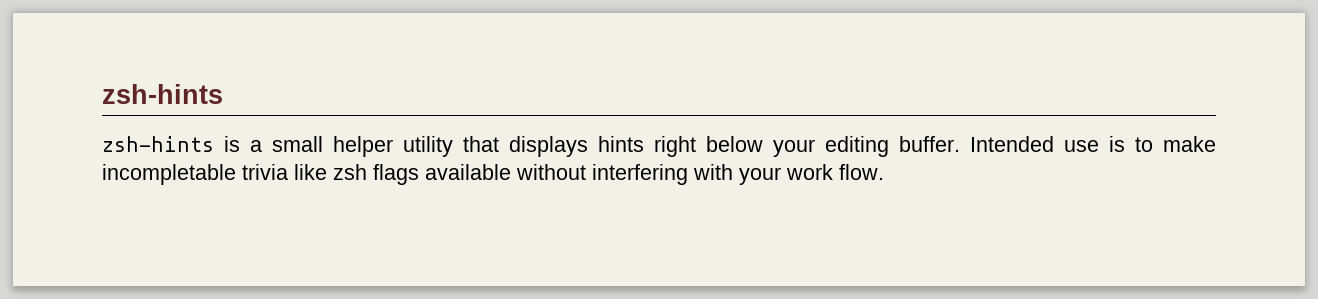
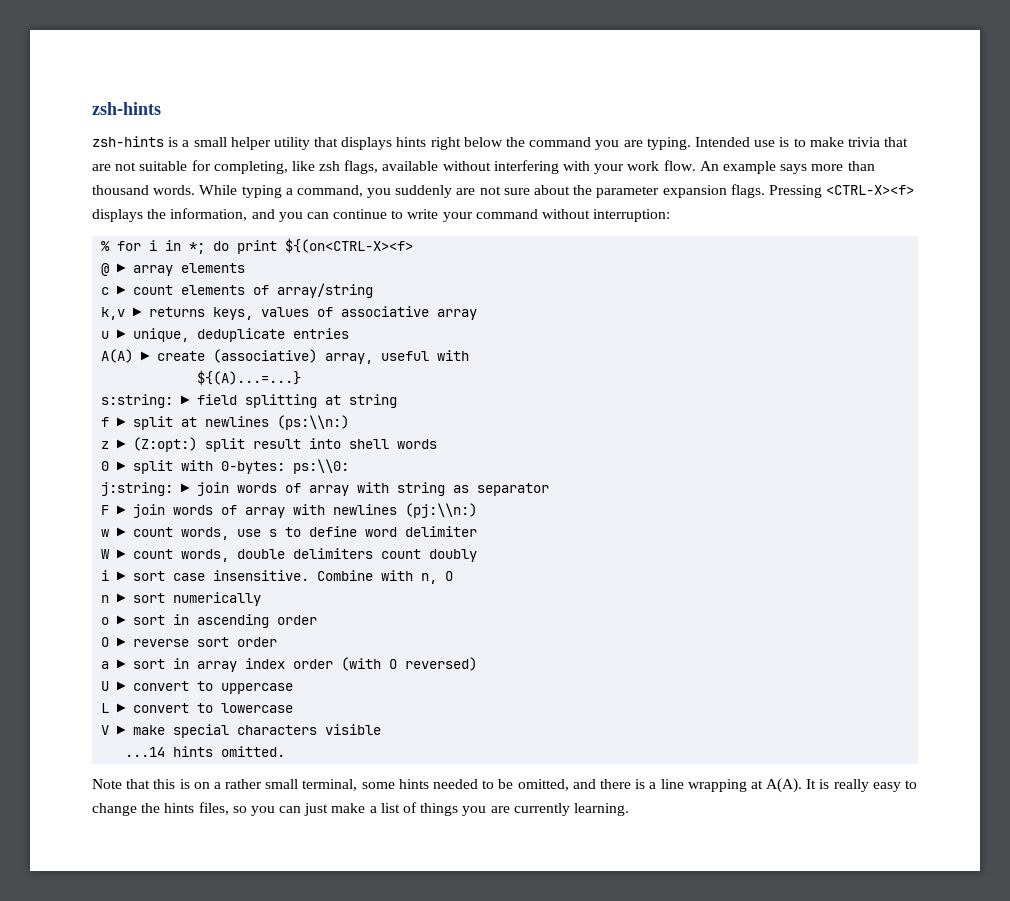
[773,136,960,157] your editing buffer. -> [506,137,691,150] the command you are typing.
[102,164,288,185] incompletable trivia -> [847,137,909,147] [92,160,288,174] trivia that are not suitable for completing,
[373,164,419,185] flags -> [344,160,379,174] flags,
(884, 172) none -> [699,161,875,174] [92,184,915,198] [92,208,671,222] [101,238,414,254] [101,263,246,276] [101,283,374,298] [101,306,478,320] [101,328,350,342] [101,349,470,364] [197,370,302,385] [101,394,398,408] [101,415,350,430] [101,437,438,452] [101,459,350,474] [101,482,550,496] [101,503,478,518] [101,526,478,540] [101,548,478,562] [101,570,454,584] [101,592,262,606] [101,614,318,628] [101,637,278,647] [101,657,478,672] [101,681,294,694] [101,703,294,713] [101,724,382,738] [125,746,286,757] [92,778,917,793] [92,802,629,816] An example says more than thousand words. While typing a command, you suddenly are not sure about the parameter expansion flags. Pressing <CTRL-X><f> displays the information, and you can continue to write your command without interruption: // % for i in *; do print ${(on<CTRL-X><f> // @ ▶ array elements // c ▶ count elements of array/string // k,v ▶ returns keys, values of associative array // u ▶ unique, deduplicate entries // A(A) ▶ create (associative) array, useful with // ${(A)...=...} // s:string: ▶ field splitting at string // f ▶ split at newlines (ps:\\n:) // z ▶ (Z:opt:) split result into shell words // 0 ▶ split with 0-bytes: ps:\\0: // j:string: ▶ join words of array with string as separator // F ▶ join words of array with newlines (pj:\\n:) // w ▶ count words, use s to define word delimiter // W ▶ count words, double delimiters count doubly // i ▶ sort case insensitive. Combine with n, O // n ▶ sort numerically // o ▶ sort in ascending order // O ▶ reverse sort order // a ▶ sort in array index order (with O reversed) // U ▶ convert to uppercase // L ▶ convert to lowercase // V ▶ make special characters visible // ...14 hints omitted. // Note that this is on a rather small terminal, some hints needed to be omitted, and there is a line wrapping at A(A). It is really easy to change the hints files, so you can just make a list of things you are currently learning.

